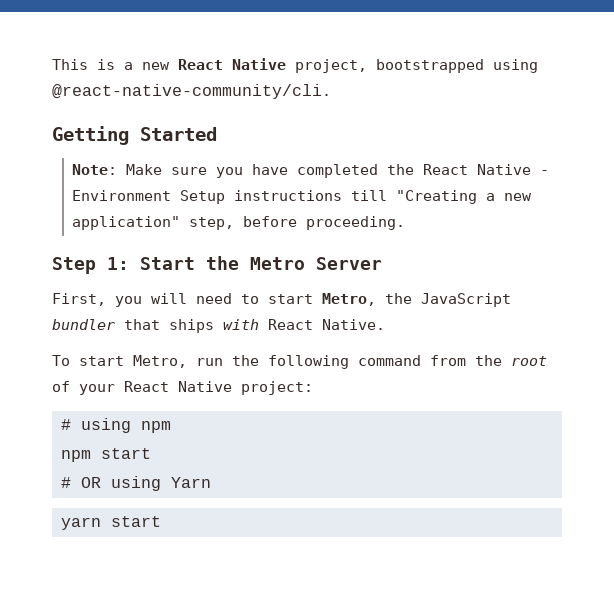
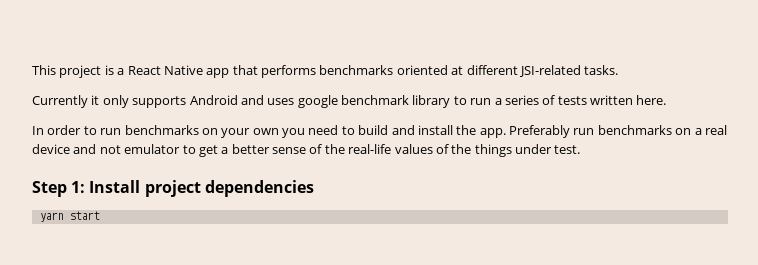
(88, 64) none -> [59,65,102,78] project
[142,58,538,73] [52,84,331,99] [52,126,217,145] [72,164,550,178] [72,190,533,204] [72,216,406,230] [52,256,382,274] [52,293,511,307] [52,319,385,333] [52,355,547,369] [52,381,313,395] [61,418,171,433] [61,448,151,462] [61,476,211,491] new React Native project, bootstrapped using @react-native-community/cli. // Getting Started // Note: Make sure you have completed the React Native - Environment Setup instructions till "Creating a new application" step, before proceeding. // Step 1: Start the Metro Server // First, you will need to start Metro, the JavaScript bundler that ships with React Native. // To start Metro, run the following command from the root of your React Native project: // # using npm // npm start // # OR using Yarn -> [127,65,619,78] [32,95,667,108] [32,125,727,138] [32,144,581,157] [32,180,314,197] React Native app that performs benchmarks oriented at different JSI-related tasks. // Currently it only supports Android and uses google benchmark library to run a series of tests written here. // In order to run benchmarks on your own you need to build and install the app. Preferably run benchmarks on a real device and not emulator to get a better sense of the real-life values of the things under test. // Step 1: Install project dependencies

